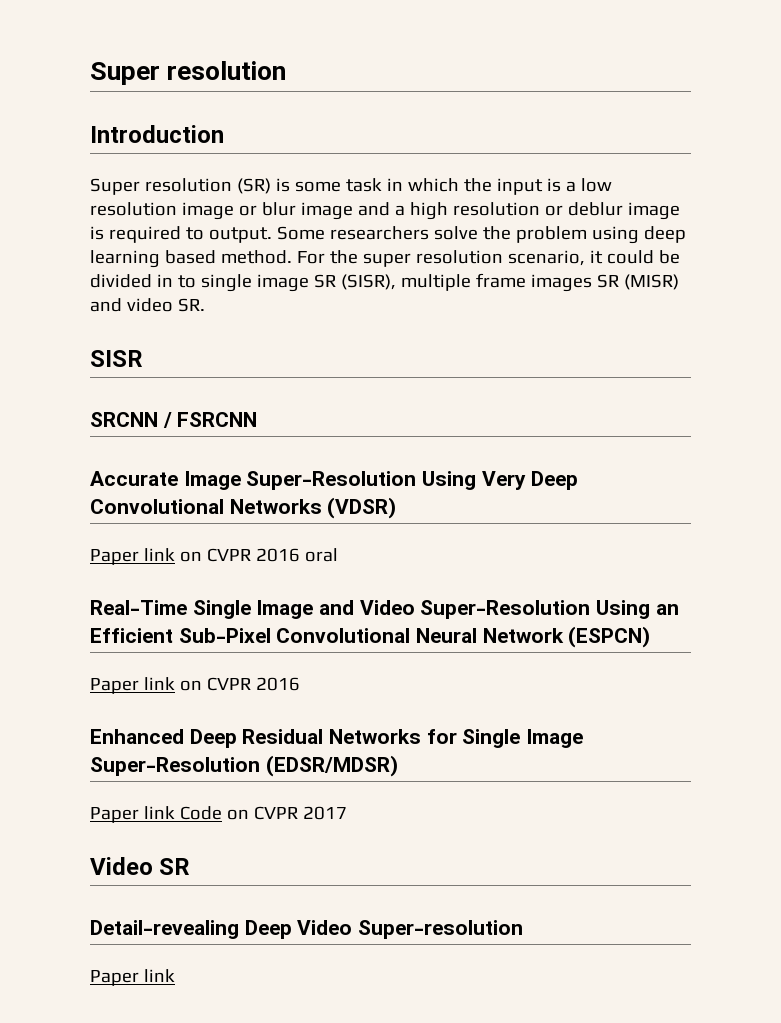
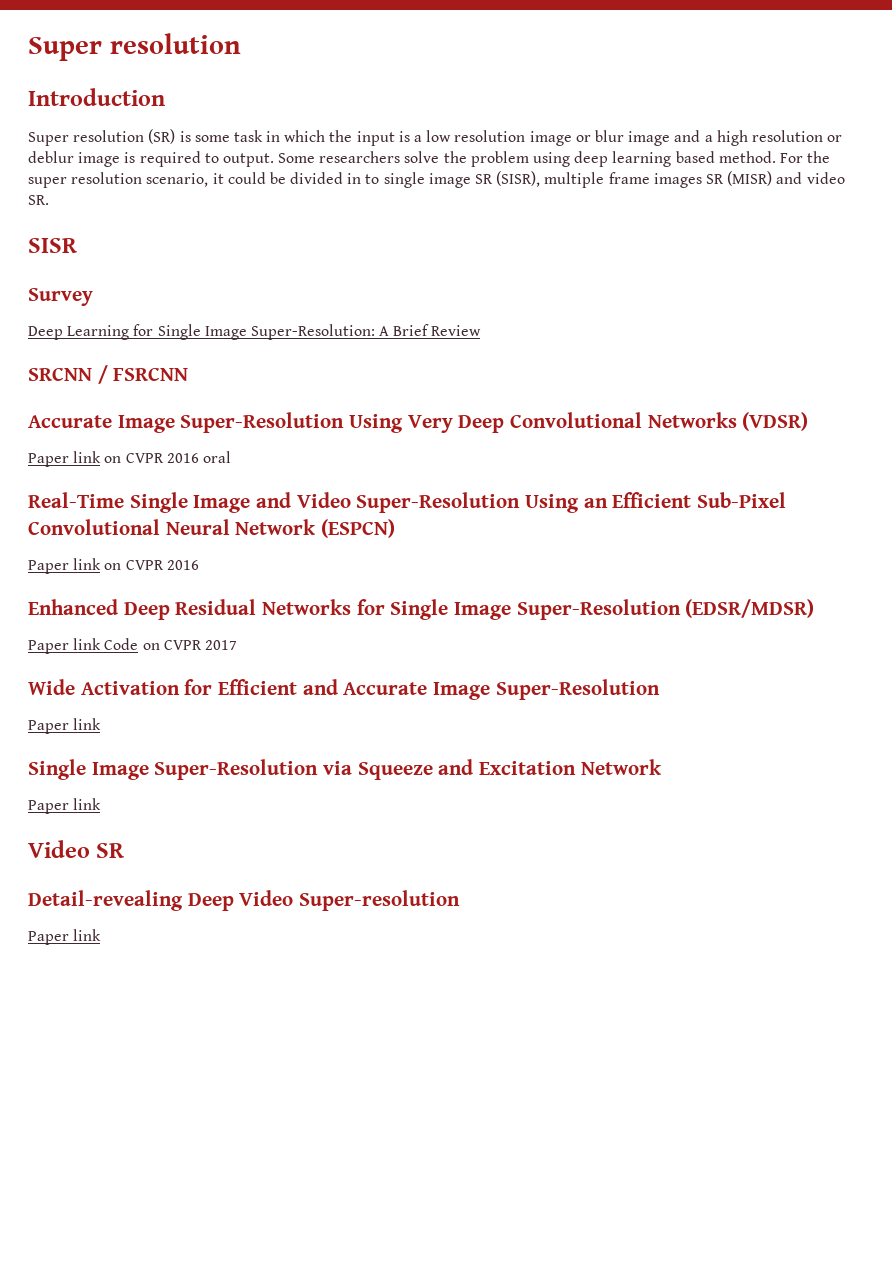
(143, 358) none -> [28,288,93,306] [28,324,482,340] // Survey // Deep Learning for Single Image Super-Resolution: A Brief Review
(347, 813) none -> [28,679,660,700] [28,718,102,734] [28,759,662,780] [28,798,102,814] // Wide Activation for Efficient and Accurate Image Super-Resolution // Paper link // Single Image Super-Resolution via Squeeze and Excitation Network // Paper link

